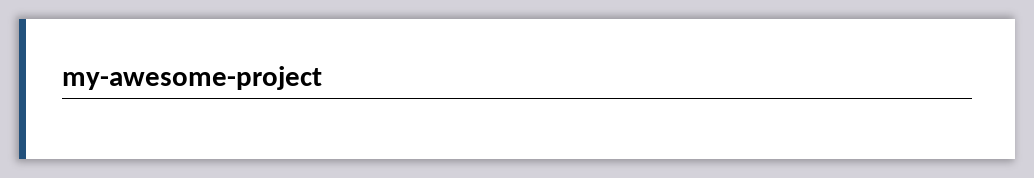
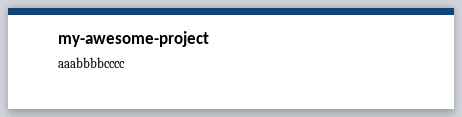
(322, 78) none -> [58,57,125,68] // aaabbbbcccc

